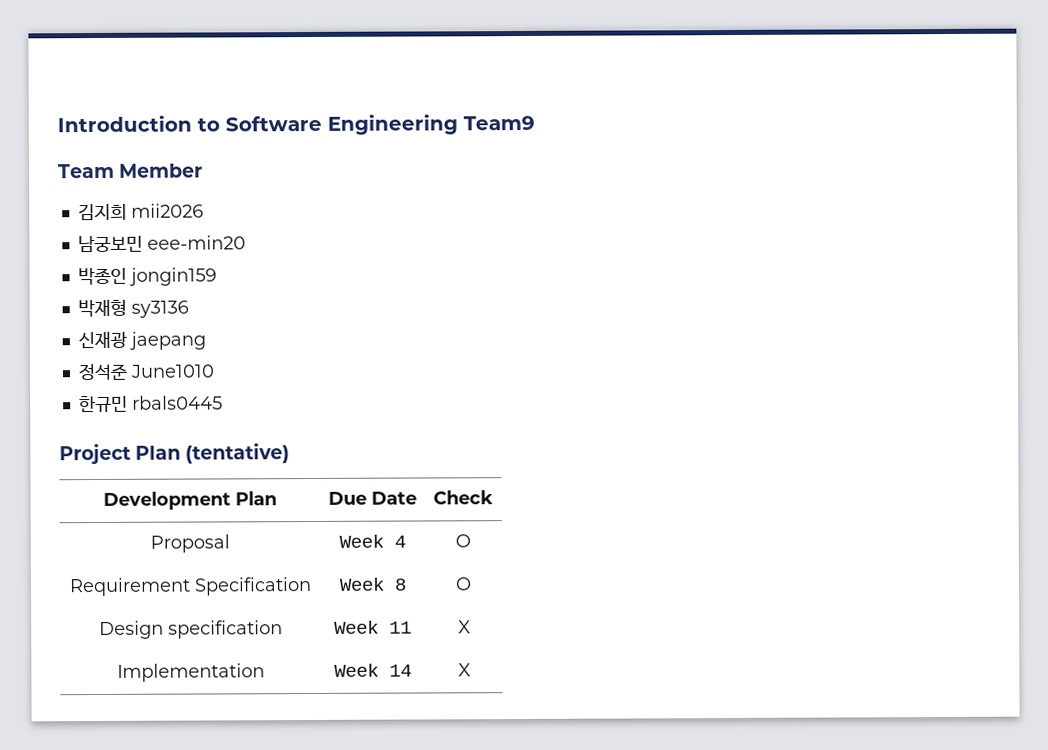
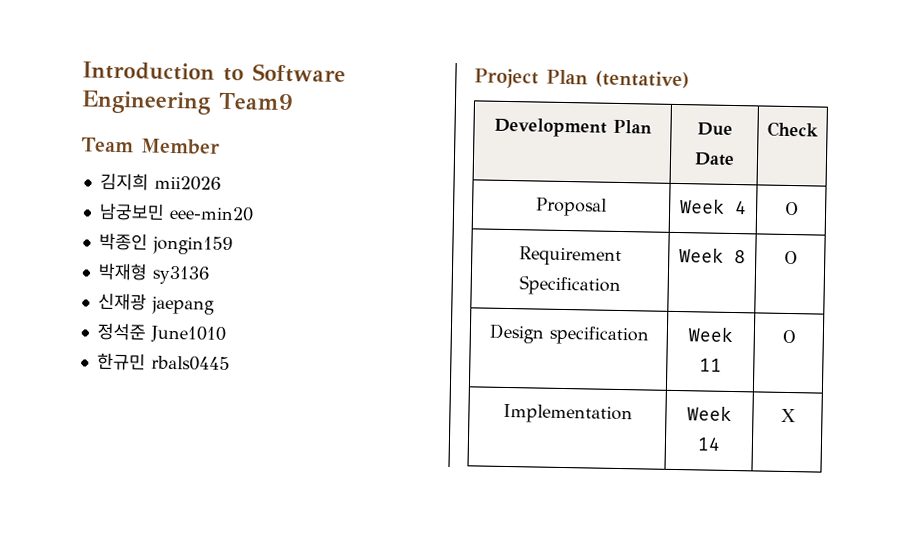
[457,620,471,634] X -> [781,329,796,344] O

